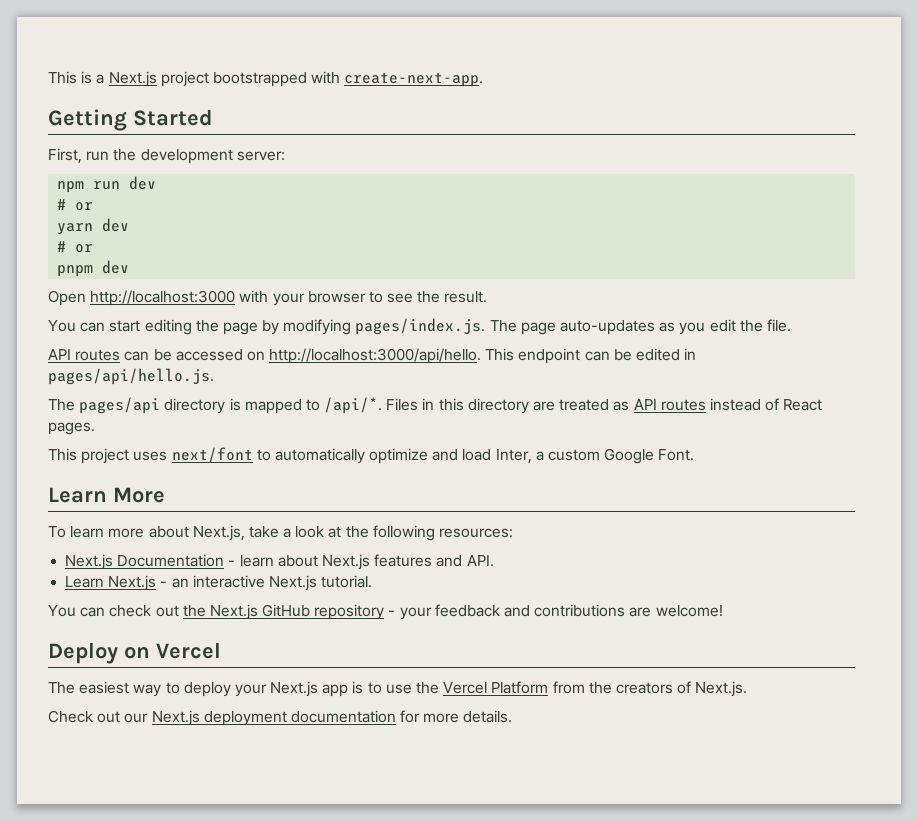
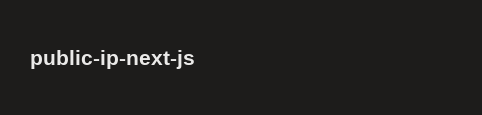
[48,71,484,87] [48,109,213,131] [48,148,285,164] [57,176,157,193] [57,199,94,211] [57,218,130,235] [57,241,94,253] [57,260,130,277] [48,290,488,306] [48,318,791,335] [48,348,697,364] [48,368,214,385] [48,397,823,414] [48,422,95,435] [48,447,695,464] [48,487,165,503] [48,525,514,541] [65,554,494,570] [65,575,373,591] [48,604,723,620] [48,642,221,664] [48,681,748,697] [48,710,513,726] This is a Next.js project bootstrapped with create-next-app. // Getting Started // First, run the development server: // npm run dev // # or // yarn dev // # or // pnpm dev // Open http://localhost:3000 with your browser to see the result. // You can start editing the page by modifying pages/index.js. The page auto-updates as you edit the file. // API routes can be accessed on http://localhost:3000/api/hello. This endpoint can be edited in pages/api/hello.js. // The pages/api directory is mapped to /api/*. Files in this directory are treated as API routes instead of React pages. // This project uses next/font to automatically optimize and load Inter, a custom Google Font. // Learn More // To learn more about Next.js, take a look at the following resources: // Next.js Documentation - learn about Next.js features and API. // Learn Next.js - an interactive Next.js tutorial. // You can check out the Next.js GitHub repository - your feedback and contributions are welcome! // Deploy on Vercel // The easiest way to deploy your Next.js app is to use the Vercel Platform from the creators of Next.js. // Check out our Next.js deployment documentation for more details. -> [30,50,195,69] public-ip-next-js

